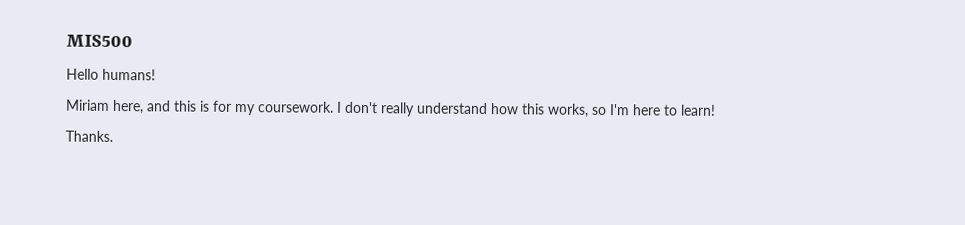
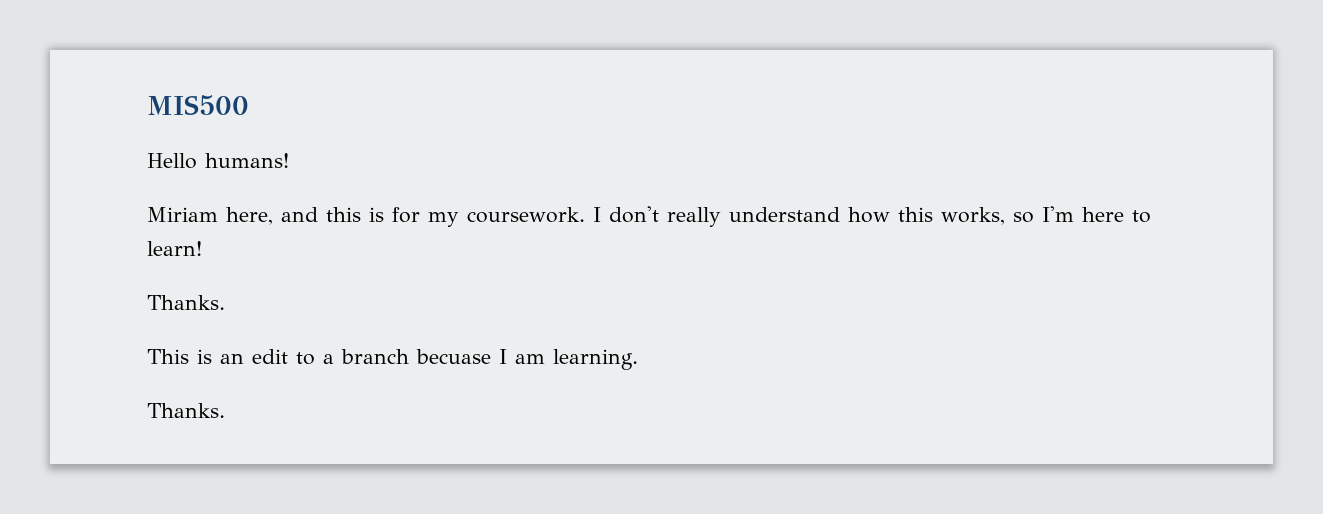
(113, 136) none -> [147,349,638,370] [147,403,225,418] // This is an edit to a branch becuase I am learning. // Thanks.

